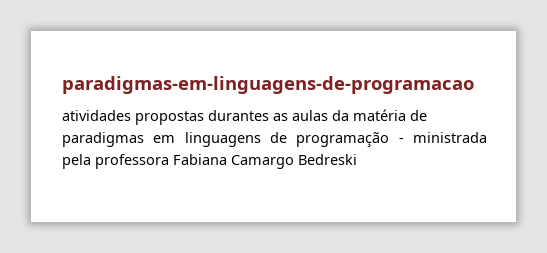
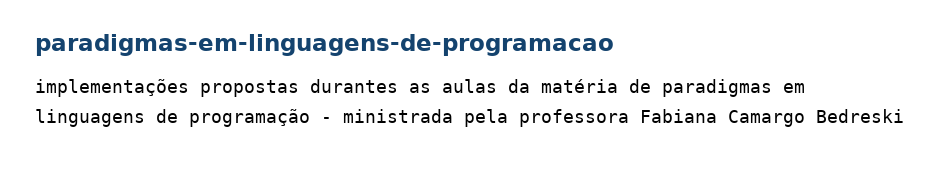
[62,110,131,121] atividades -> [35,79,189,97] implementações

